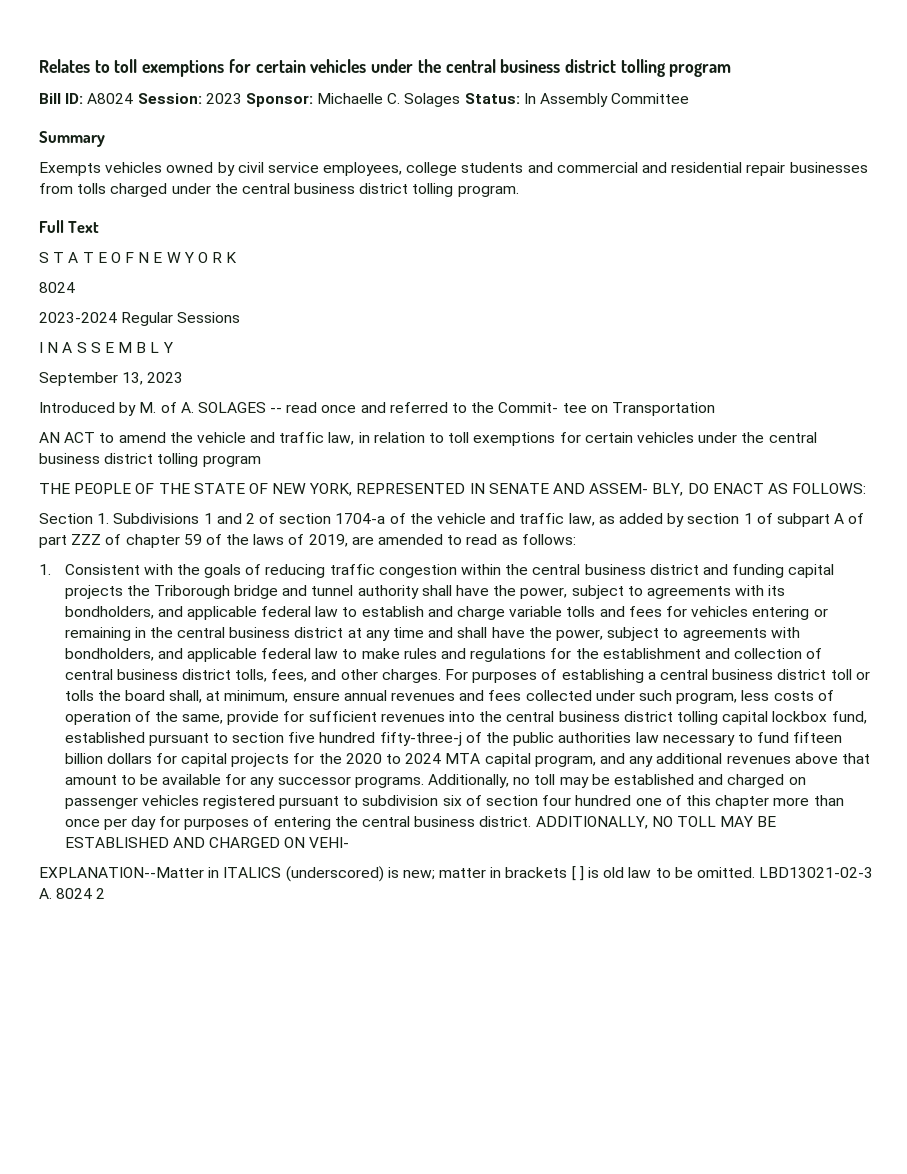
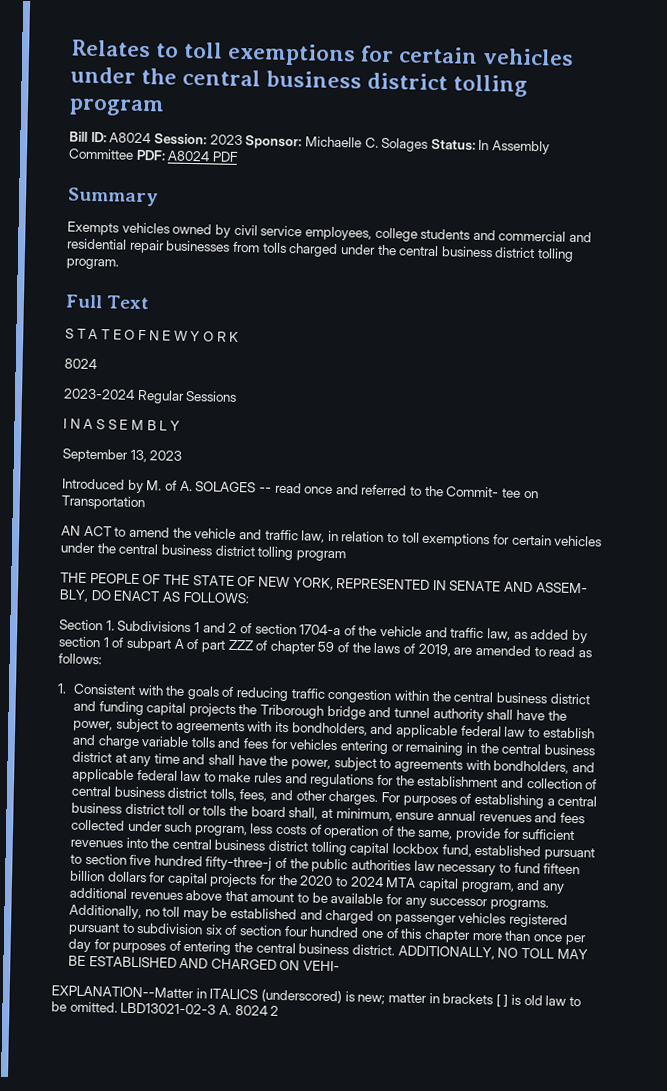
(690, 98) none -> [135,149,239,162] PDF: A8024 PDF

